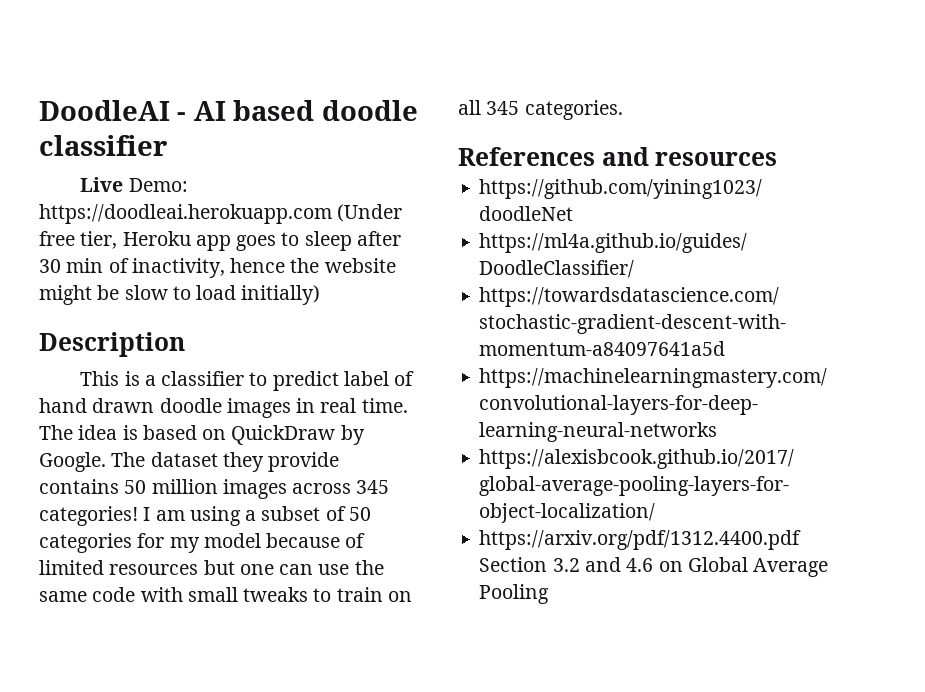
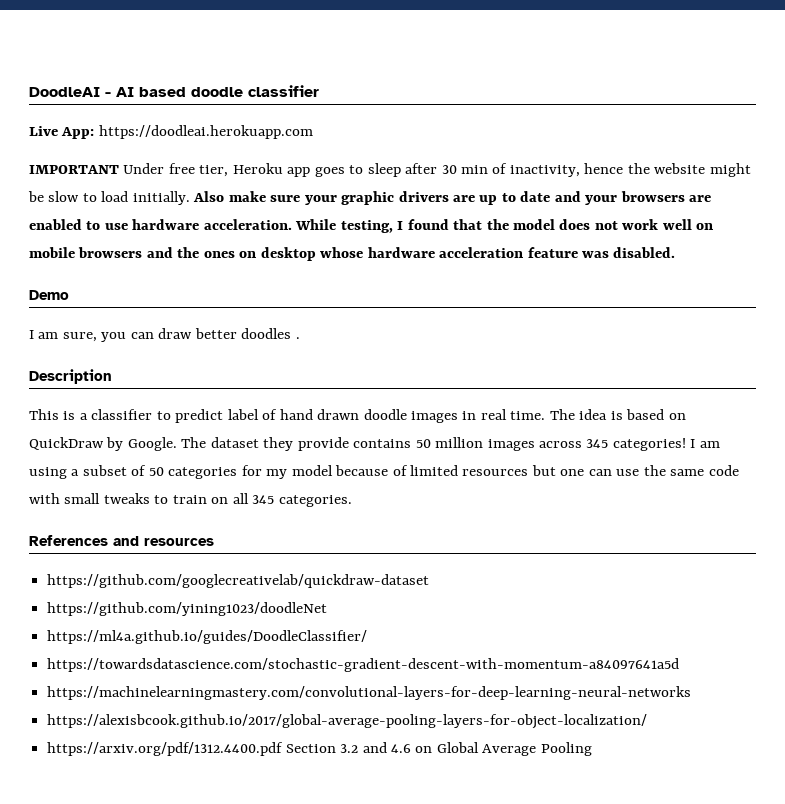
[128,178,188,192] Demo: -> [61,127,95,139] App:
[337,204,403,222] (Under -> [29,163,165,174] // IMPORTANT Under
[241,285,321,305] initially) -> [132,191,712,205] [29,219,714,233] [29,247,676,261] [29,290,69,300] [29,328,300,342] initially. Also make sure your graphic drivers are up to date and your browsers are enabled to use hardware acceleration. While testing, I found that the model does not work well on mobile browsers and the ones on desktop whose hardware acceleration feature was disabled. // Demo // I am sure, you can draw better doodles .
(778, 159) none -> [47,574,430,588] // https://github.com/googlecreativelab/quickdraw-dataset

